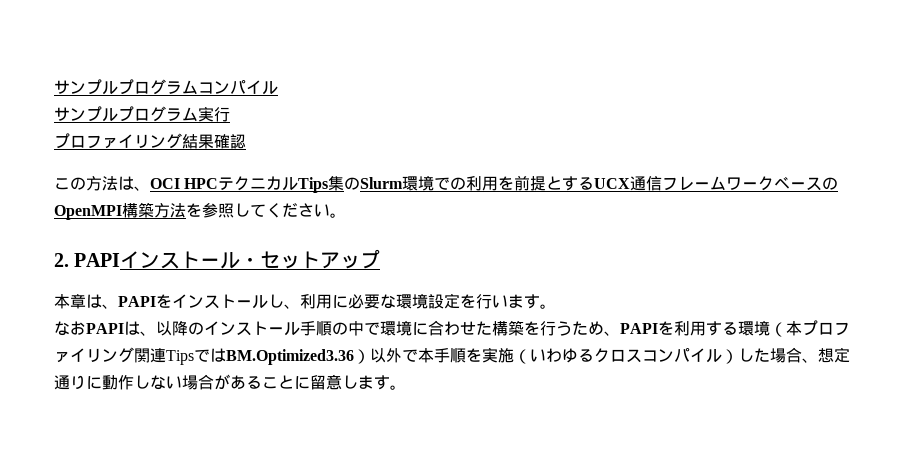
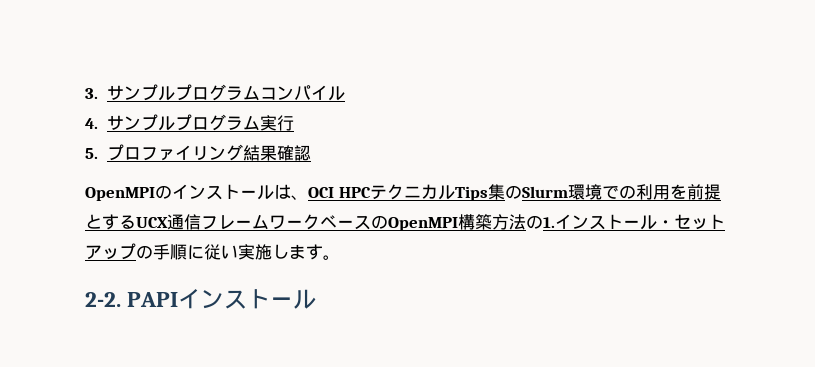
(54, 87) none -> [85,88,98,99] 3.
(278, 88) none -> [85,118,98,129] 4.
(230, 114) none -> [85,148,98,159] 5.
[54,176,118,191] この方法 -> [85,184,274,201] OpenMPIのインストール
[186,203,346,218] [54,253,121,267] を参照してください。 // 2. PAPI -> [526,215,555,229] の1.
[54,293,556,309] [54,320,850,337] [54,347,850,365] [54,374,406,390] // 本章は、PAPIをインストールし、利用に必要な環境設定を行います。 // なおPAPIは、以降のインストール手順の中で環境に合わせた構築を行うため、PAPIを利用する環境（本プロファイリング関連TipsではBM.Optimized3.36）以外で本手順を実施（いわゆるクロスコンパイル）した場合、想定通りに動作しない場合があることに留意します。 -> [136,244,340,260] [85,289,317,309] の手順に従い実施します。 // 2-2. PAPIインストール

